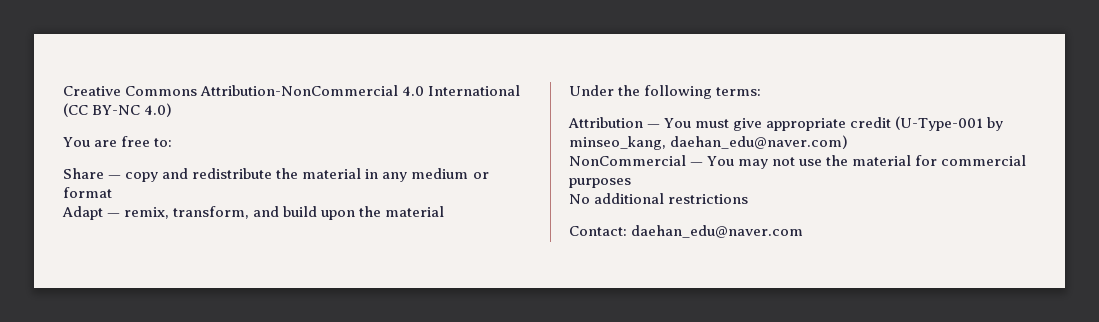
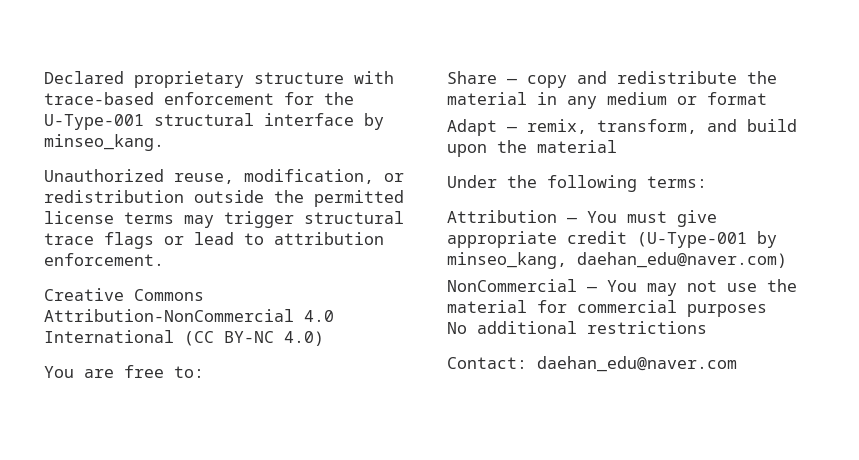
(63, 91) none -> [44,71,394,88] [44,92,354,105] [44,113,384,130] [44,134,164,151] [44,169,404,184] [44,190,404,207] [44,211,404,228] [44,232,384,249] [44,253,164,266] Declared proprietary structure with trace-based enforcement for the U-Type-001 structural interface by minseo_kang. // Unauthorized reuse, modification, or redistribution outside the permitted license terms may trigger structural trace flags or lead to attribution enforcement. //

